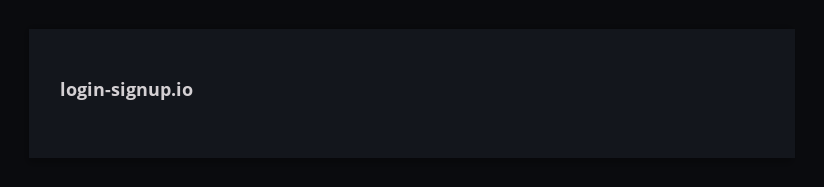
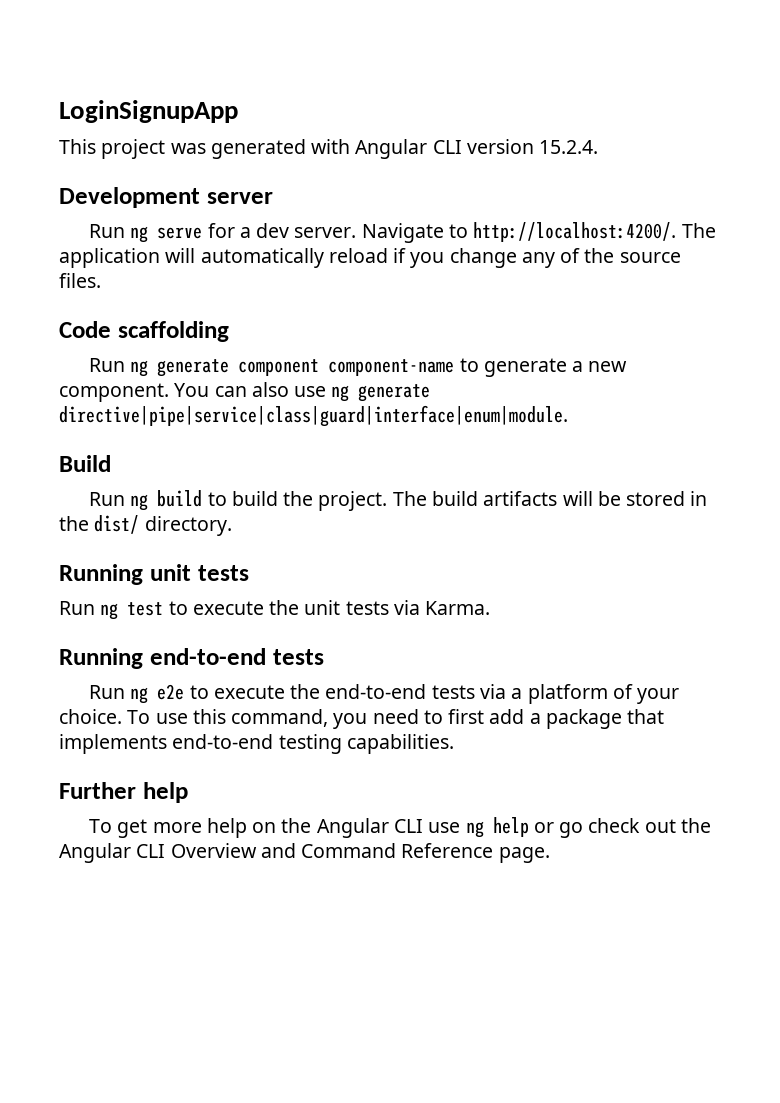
[60,82,193,100] login-signup.io -> [59,100,238,123] [59,139,599,159] [59,187,273,208] [89,222,716,243] [59,248,681,268] [59,273,101,288] [59,321,229,342] [89,358,628,377] [59,382,431,402] [59,405,568,427] [59,455,111,472] [89,490,708,511] [59,515,232,536] [59,564,249,585] [59,600,491,620] [59,648,324,669] [89,684,680,704] [59,709,665,729] [59,734,454,754] [59,782,188,803] [89,817,711,838] [59,843,550,863] LoginSignupApp // This project was generated with Angular CLI version 15.2.4. // Development server // Run ng serve for a dev server. Navigate to http://localhost:4200/. The application will automatically reload if you change any of the source files. // Code scaffolding // Run ng generate component component-name to generate a new component. You can also use ng generate directive|pipe|service|class|guard|interface|enum|module. // Build // Run ng build to build the project. The build artifacts will be stored in the dist/ directory. // Running unit tests // Run ng test to execute the unit tests via Karma. // Running end-to-end tests // Run ng e2e to execute the end-to-end tests via a platform of your choice. To use this command, you need to first add a package that implements end-to-end testing capabilities. // Further help // To get more help on the Angular CLI use ng help or go check out the Angular CLI Overview and Command Reference page.

